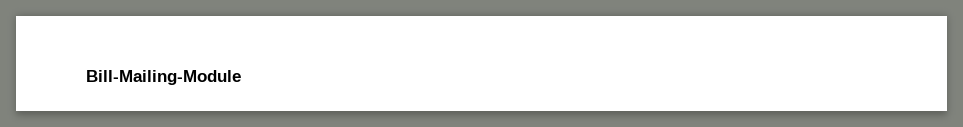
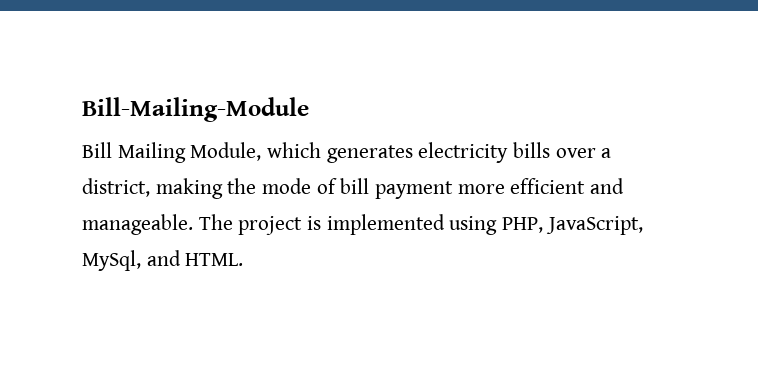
(241, 77) none -> [82,142,612,163] [82,178,625,199] [82,214,643,235] [82,250,244,271] // Bill Mailing Module, which generates electricity bills over a district, making the mode of bill payment more efficient and manageable. The project is implemented using PHP, JavaScript, MySql, and HTML.

